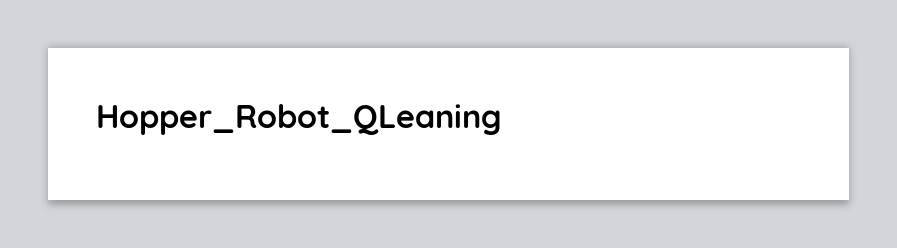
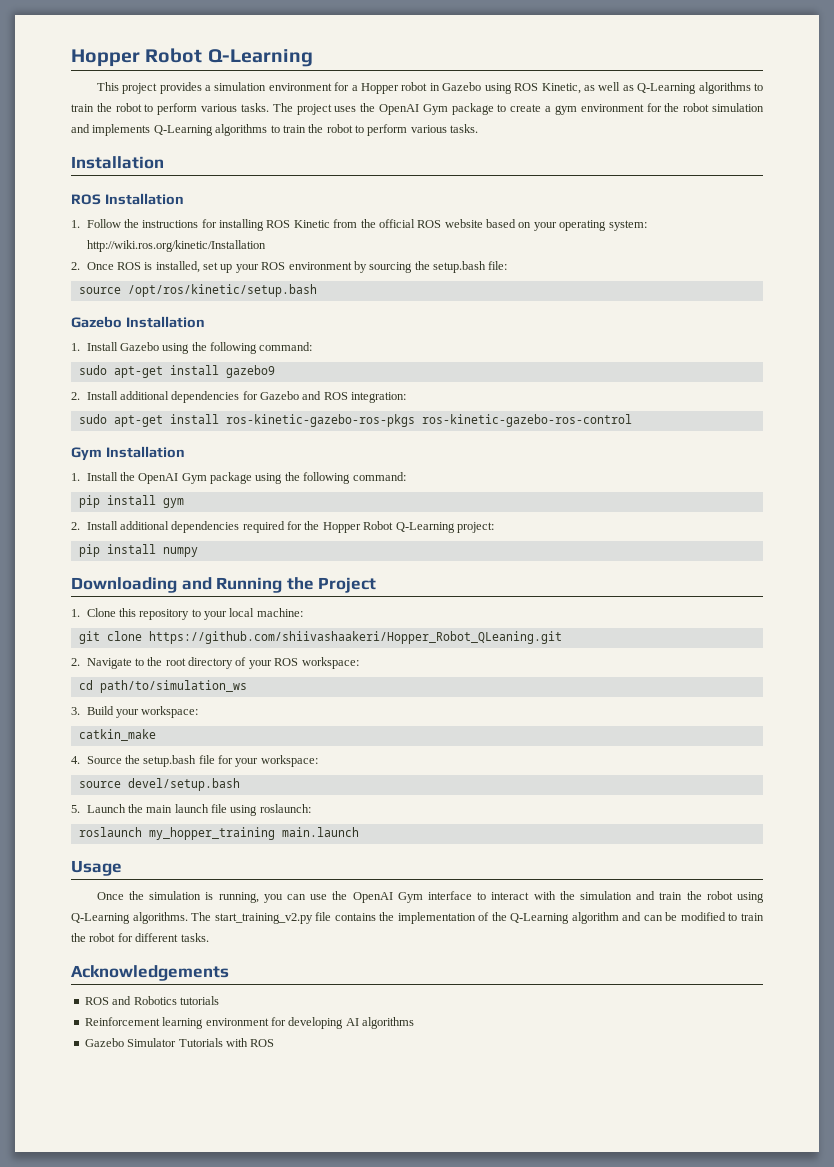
[96,104,502,135] Hopper_Robot_QLeaning -> [71,48,313,67] [96,82,763,94] [71,103,765,115] [71,124,479,136] [71,156,164,169] [71,193,184,205] [71,219,647,231] [86,240,266,252] [71,261,508,273] [78,284,317,297] [71,316,205,328] [71,342,313,354] [78,365,275,378] [71,391,407,403] [78,414,632,427] [71,446,185,461] [71,472,406,484] [78,495,184,508] [71,521,494,533] [78,544,198,557] [71,577,377,593] [71,608,303,620] [78,631,562,644] [71,657,359,669] [78,680,247,693] [71,706,199,718] [78,729,156,741] [71,755,318,767] [78,778,240,791] [71,804,311,816] [78,827,359,840] [71,860,122,876] [96,891,764,903] [71,912,764,924] [71,933,209,942] [71,965,229,981] [84,996,219,1005] [84,1017,414,1029] [84,1038,275,1047] Hopper Robot Q-Learning // This project provides a simulation environment for a Hopper robot in Gazebo using ROS Kinetic, as well as Q-Learning algorithms to train the robot to perform various tasks. The project uses the OpenAI Gym package to create a gym environment for the robot simulation and implements Q-Learning algorithms to train the robot to perform various tasks. // Installation // ROS Installation // 1. Follow the instructions for installing ROS Kinetic from the official ROS website based on your operating system: http://wiki.ros.org/kinetic/Installation // 2. Once ROS is installed, set up your ROS environment by sourcing the setup.bash file: // source /opt/ros/kinetic/setup.bash // Gazebo Installation // 1. Install Gazebo using the following command: // sudo apt-get install gazebo9 // 2. Install additional dependencies for Gazebo and ROS integration: // sudo apt-get install ros-kinetic-gazebo-ros-pkgs ros-kinetic-gazebo-ros-control // Gym Installation // 1. Install the OpenAI Gym package using the following command: // pip install gym // 2. Install additional dependencies required for the Hopper Robot Q-Learning project: // pip install numpy // Downloading and Running the Project // 1. Clone this repository to your local machine: // git clone https://github.com/shiivashaakeri/Hopper_Robot_QLeaning.git // 2. Navigate to the root directory of your ROS workspace: // cd path/to/simulation_ws // 3. Build your workspace: // catkin_make // 4. Source the setup.bash file for your workspace: // source devel/setup.bash // 5. Launch the main launch file using roslaunch: // roslaunch my_hopper_training main.launch // Usage // Once the simulation is running, you can use the OpenAI Gym interface to interact with the simulation and train the robot using Q-Learning algorithms. The start_training_v2.py file contains the implementation of the Q-Learning algorithm and can be modified to train the robot for different tasks. // Acknowledgements // ROS and Robotics tutorials // Reinforcement learning environment for developing AI algorithms // Gazebo Simulator Tutorials with ROS

